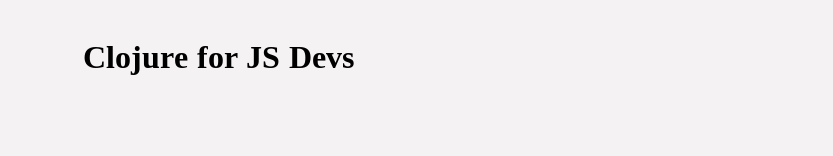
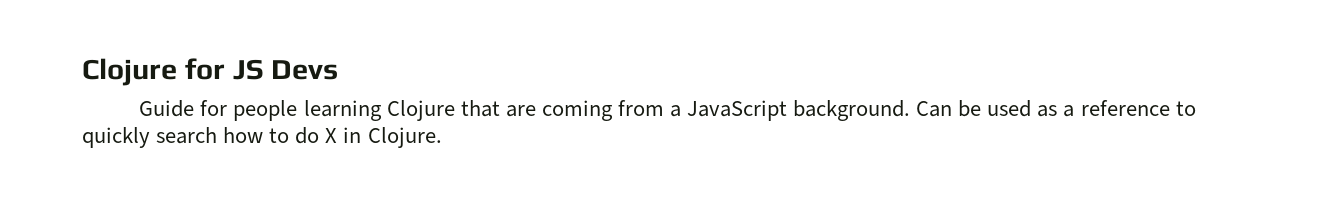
(354, 57) none -> [139,100,1196,121] [82,127,442,148] // Guide for people learning Clojure that are coming from a JavaScript background. Can be used as a reference to quickly search how to do X in Clojure.

